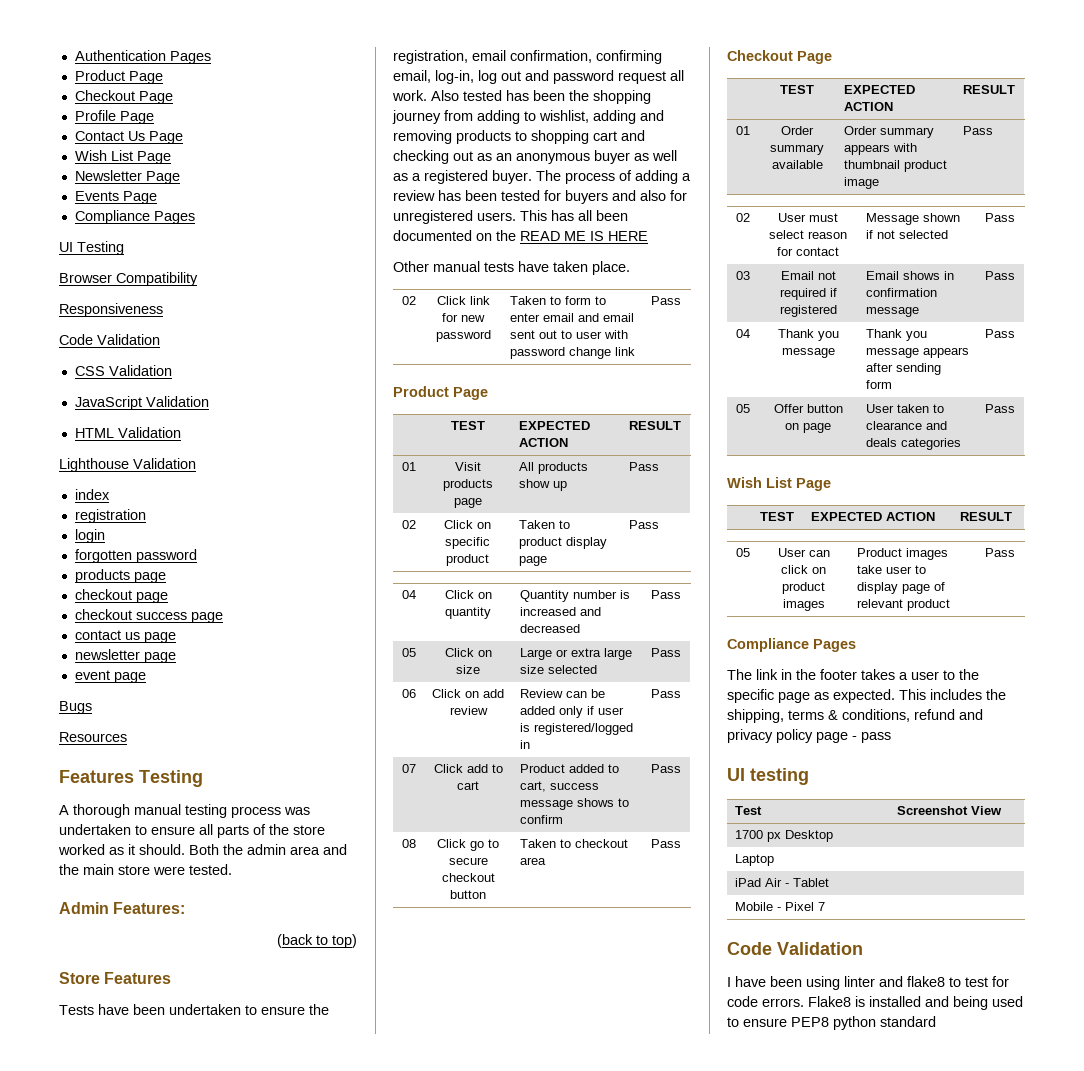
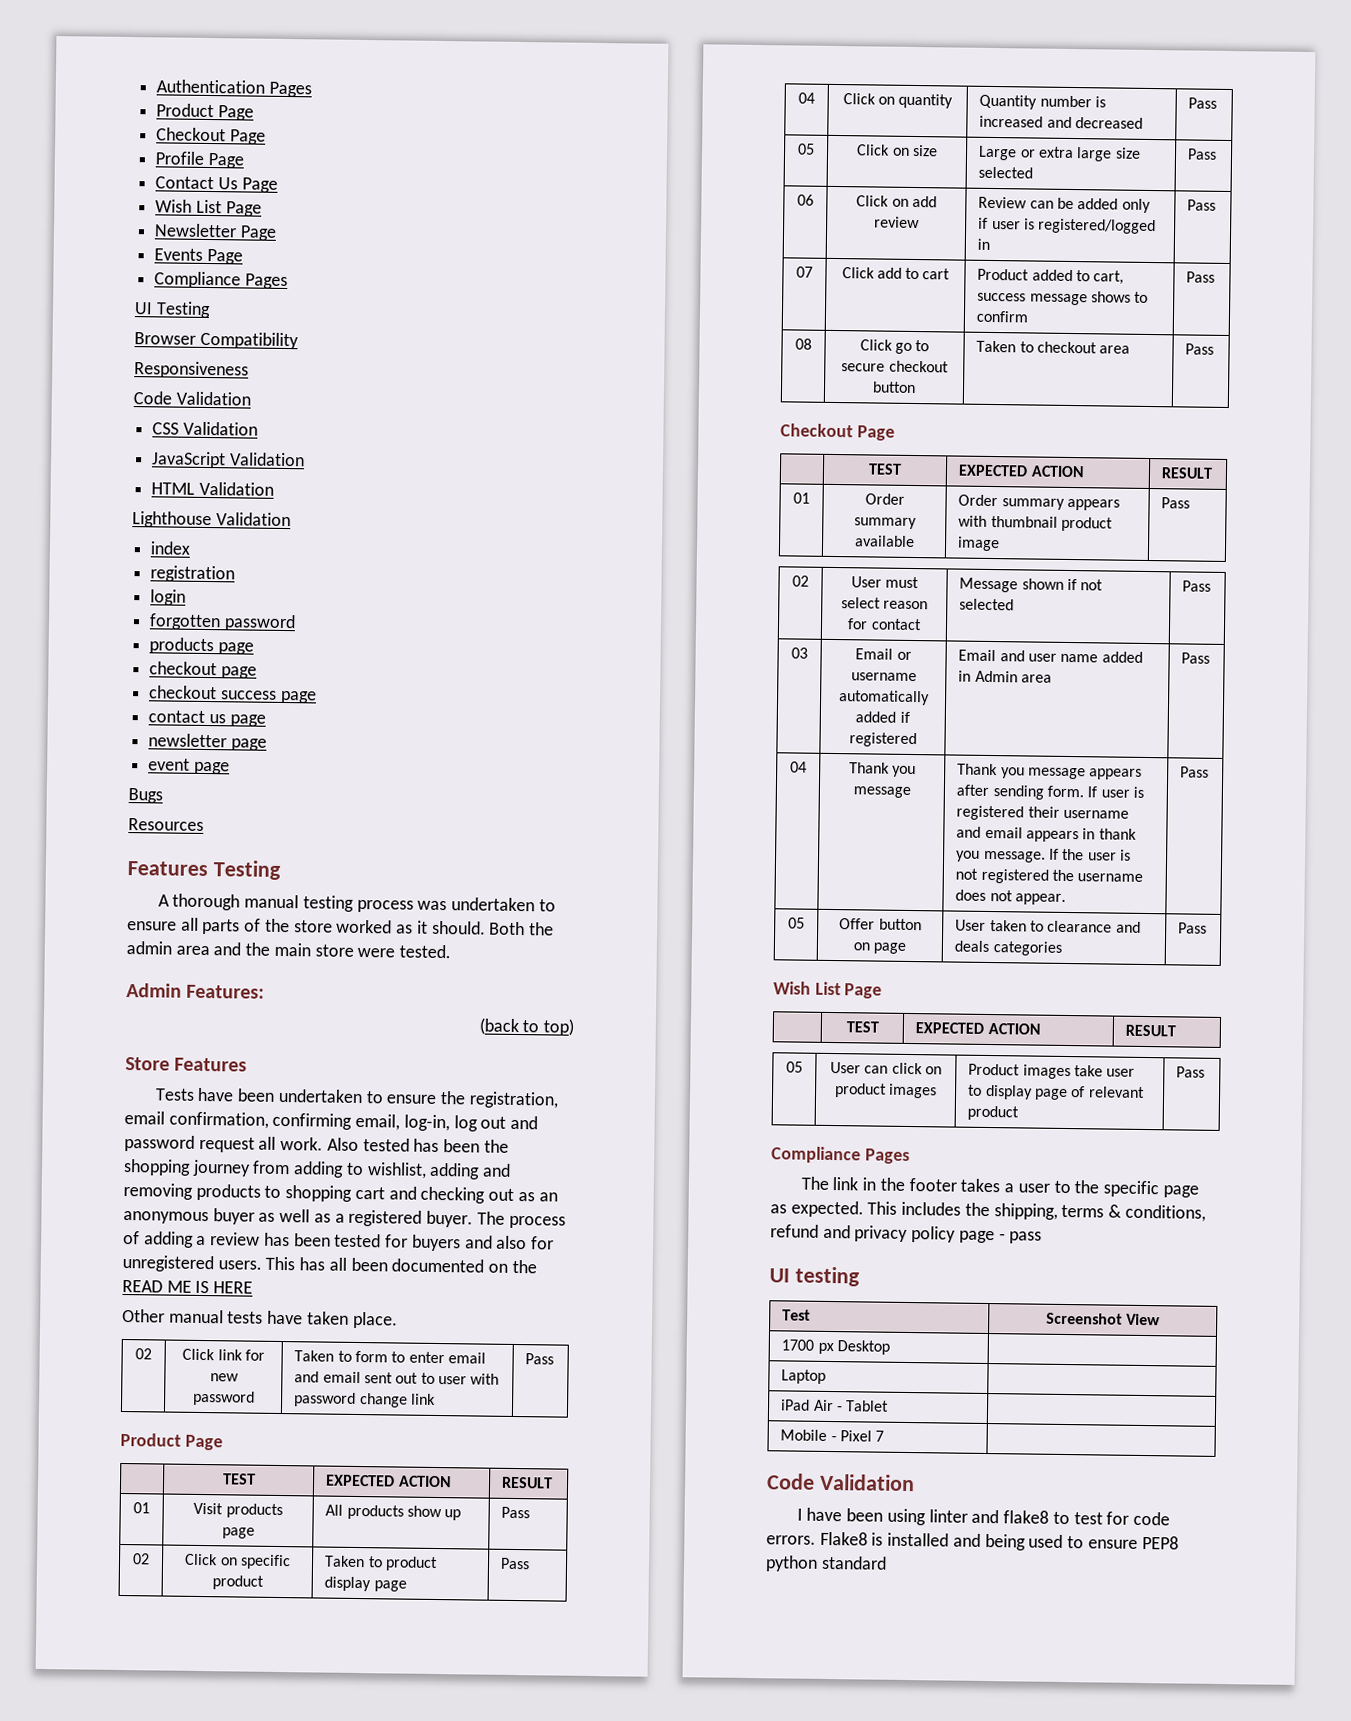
[817,271,836,280] [779,288,826,300] not required -> [896,651,912,660] [850,672,917,682] [838,690,930,706] [855,711,897,723] or username automatically added
[902,271,954,280] [865,288,937,297] [865,307,919,317] shows in confirmation message -> [999,650,1143,663] [958,670,1053,683] and user name added in Admin area
[865,380,892,389] form -> [1047,785,1144,798] [956,805,1130,821] [956,826,1137,843] [956,848,1131,863] [955,868,1144,884] [955,889,1067,905] form. If user is registered their username and email appears in thank you message. If the user is not registered the username does not appear.

